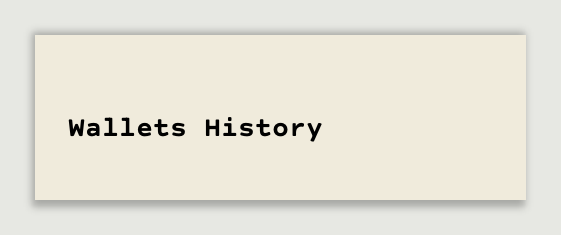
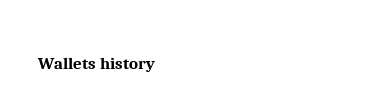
[204,117,323,142] History -> [100,57,156,72] history

